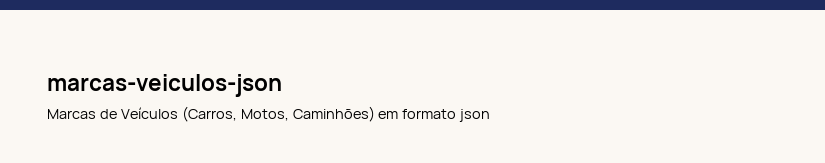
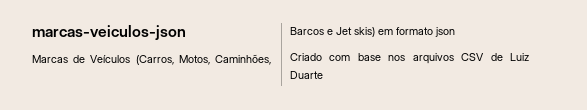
[292,106,491,122] Caminhões) em formato json -> [215,54,271,65] [290,27,455,37] [290,53,529,64] [290,71,323,79] Caminhões, Barcos e Jet skis) em formato json // Criado com base nos arquivos CSV de Luiz Duarte

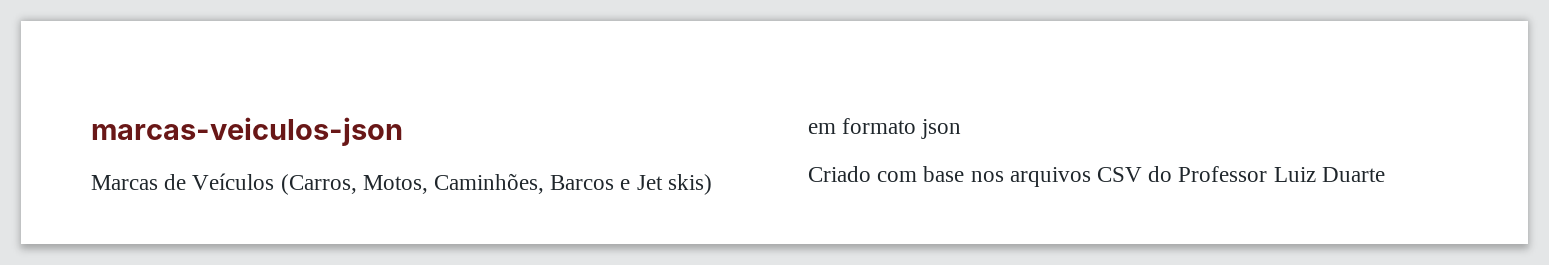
[490,53,503,61] de -> [1148,166,1268,182] do Professor

